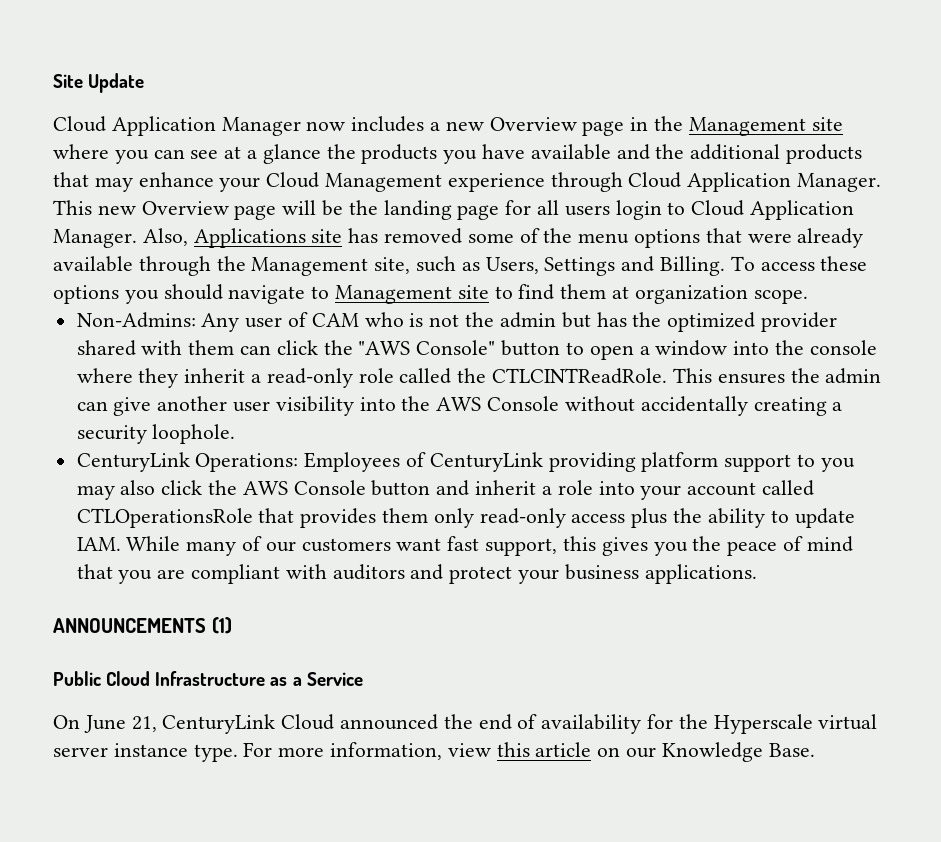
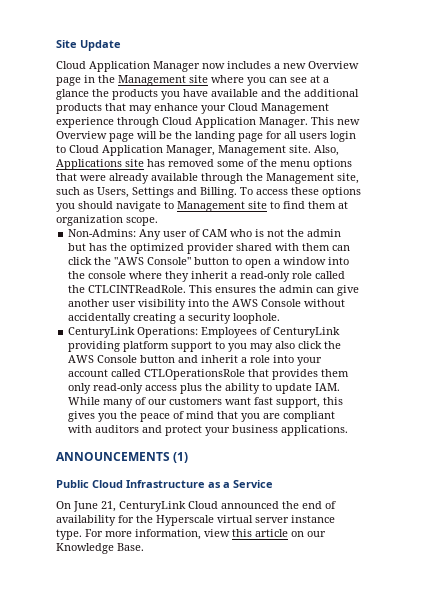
[53,229,137,248] Manager. -> [166,145,311,156] Manager, Management site.

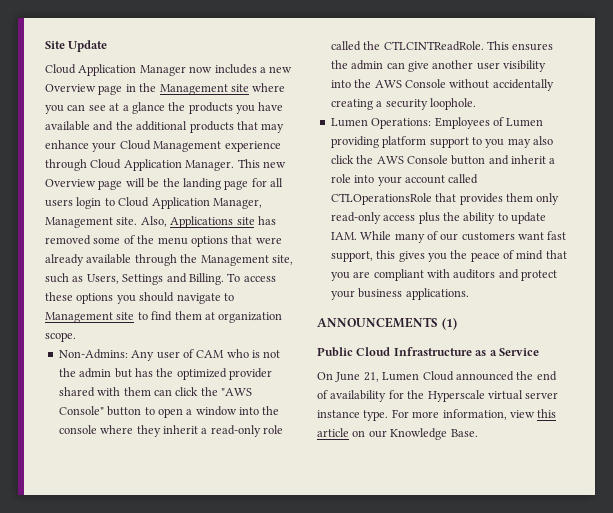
[68,327,136,338] CenturyLink -> [330,118,368,127] Lumen
[273,327,341,338] CenturyLink -> [506,118,544,127] Lumen
[119,501,186,512] CenturyLink -> [382,372,420,381] Lumen

